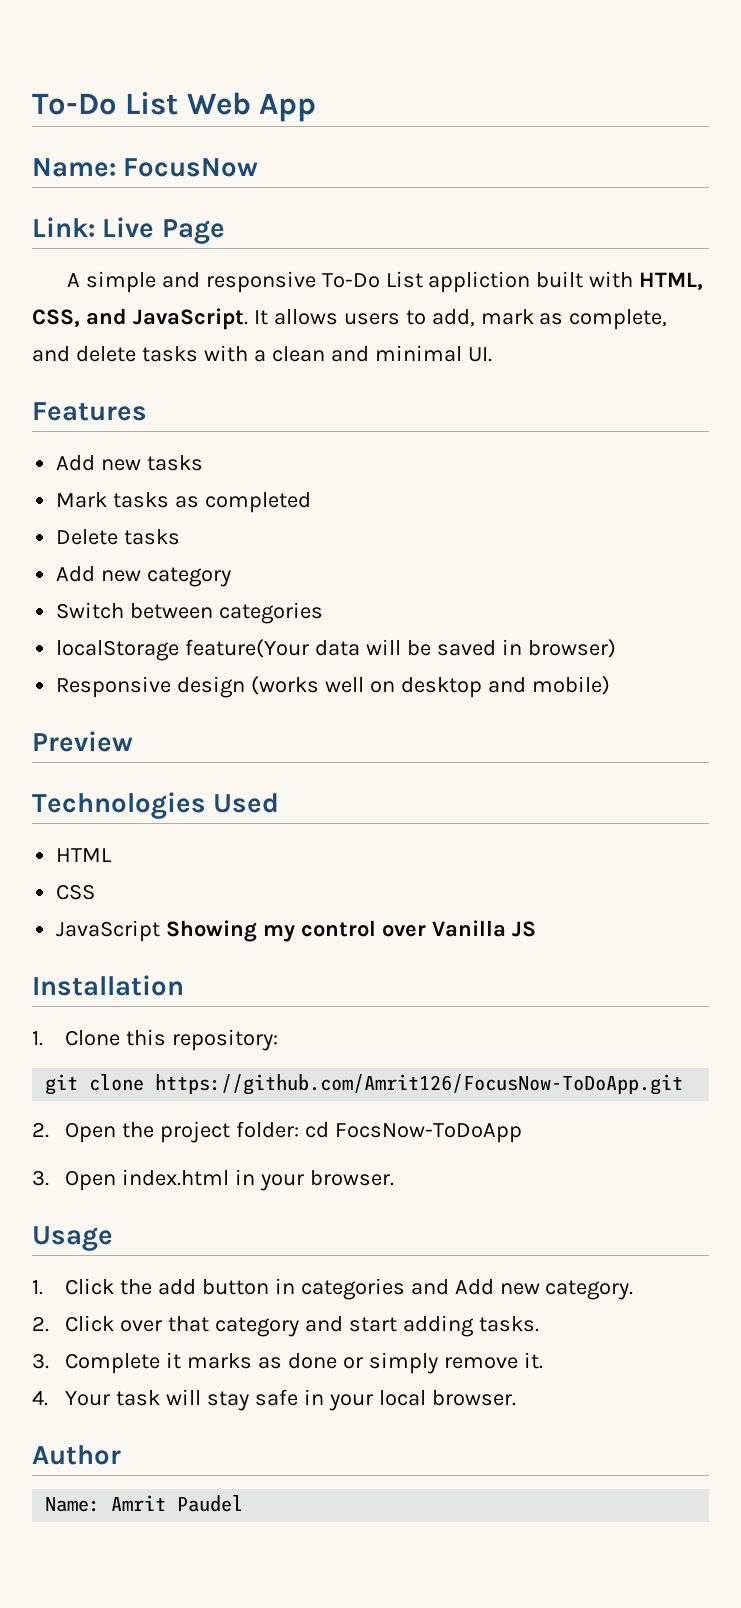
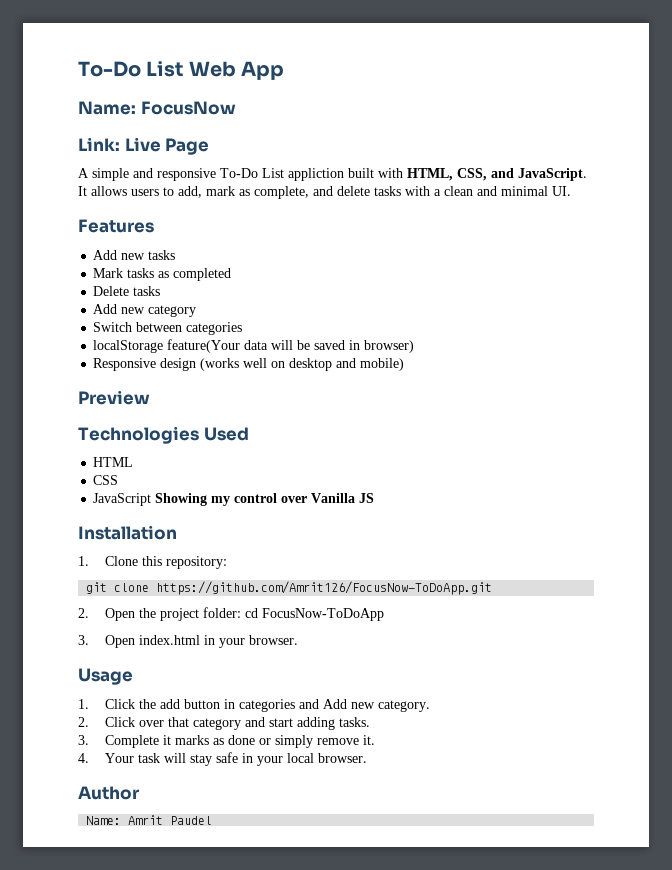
[334,1123,522,1143] FocsNow-ToDoApp -> [262,608,385,621] FocusNow-ToDoApp

